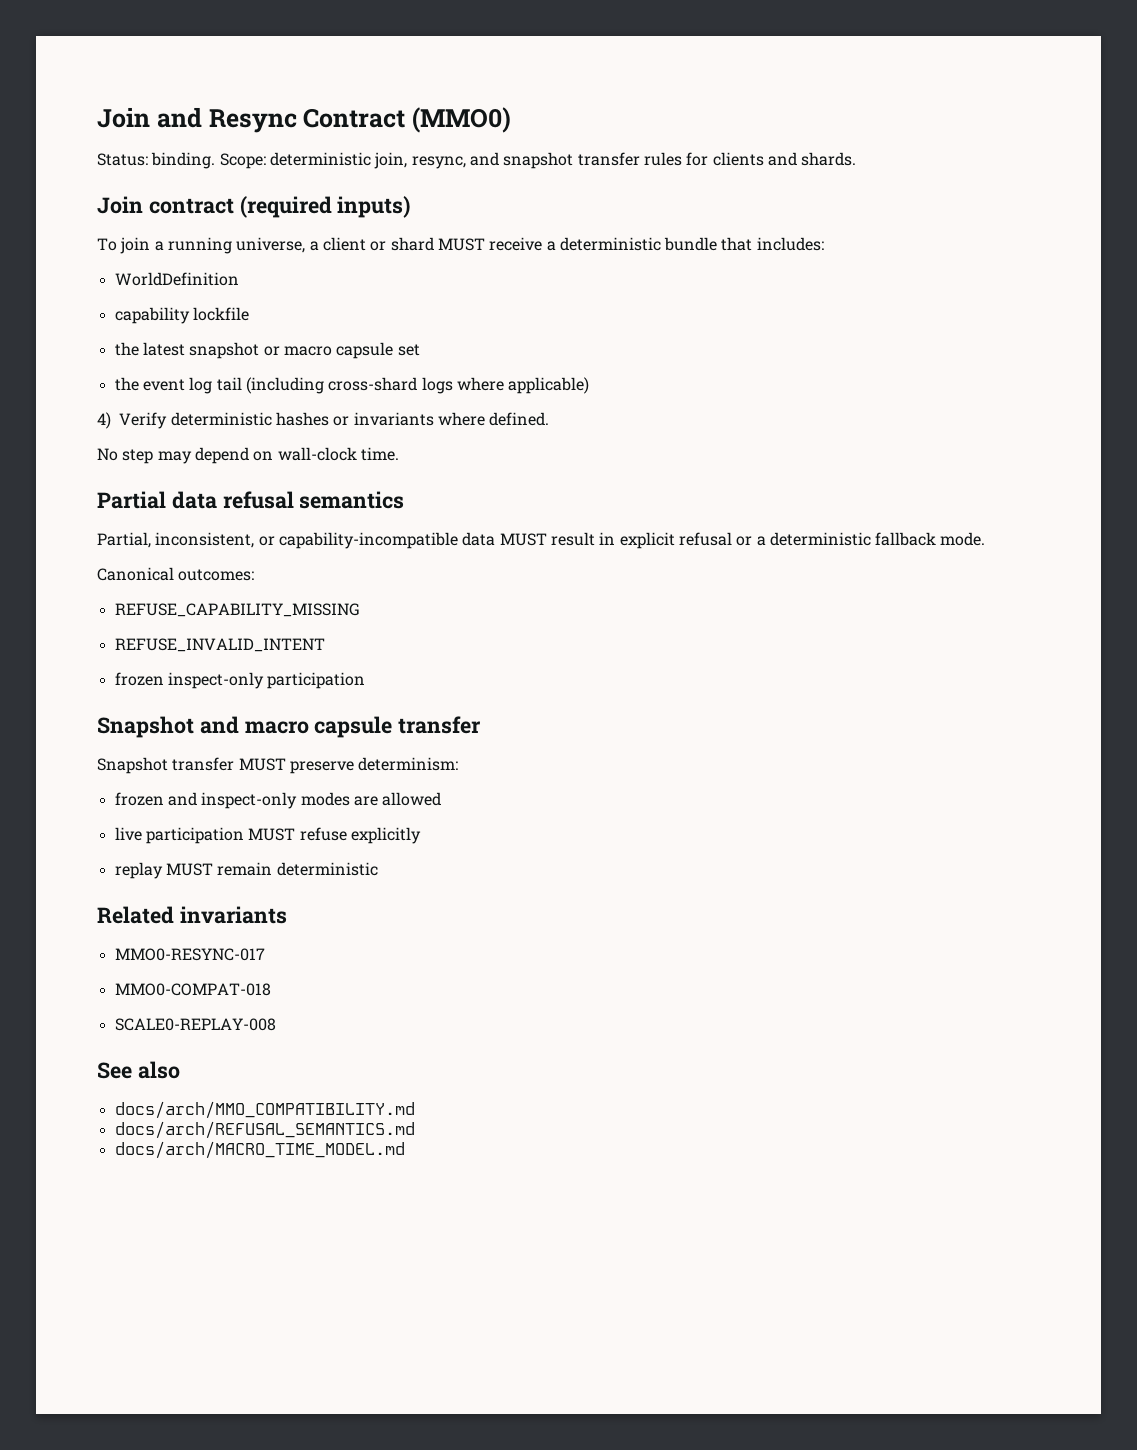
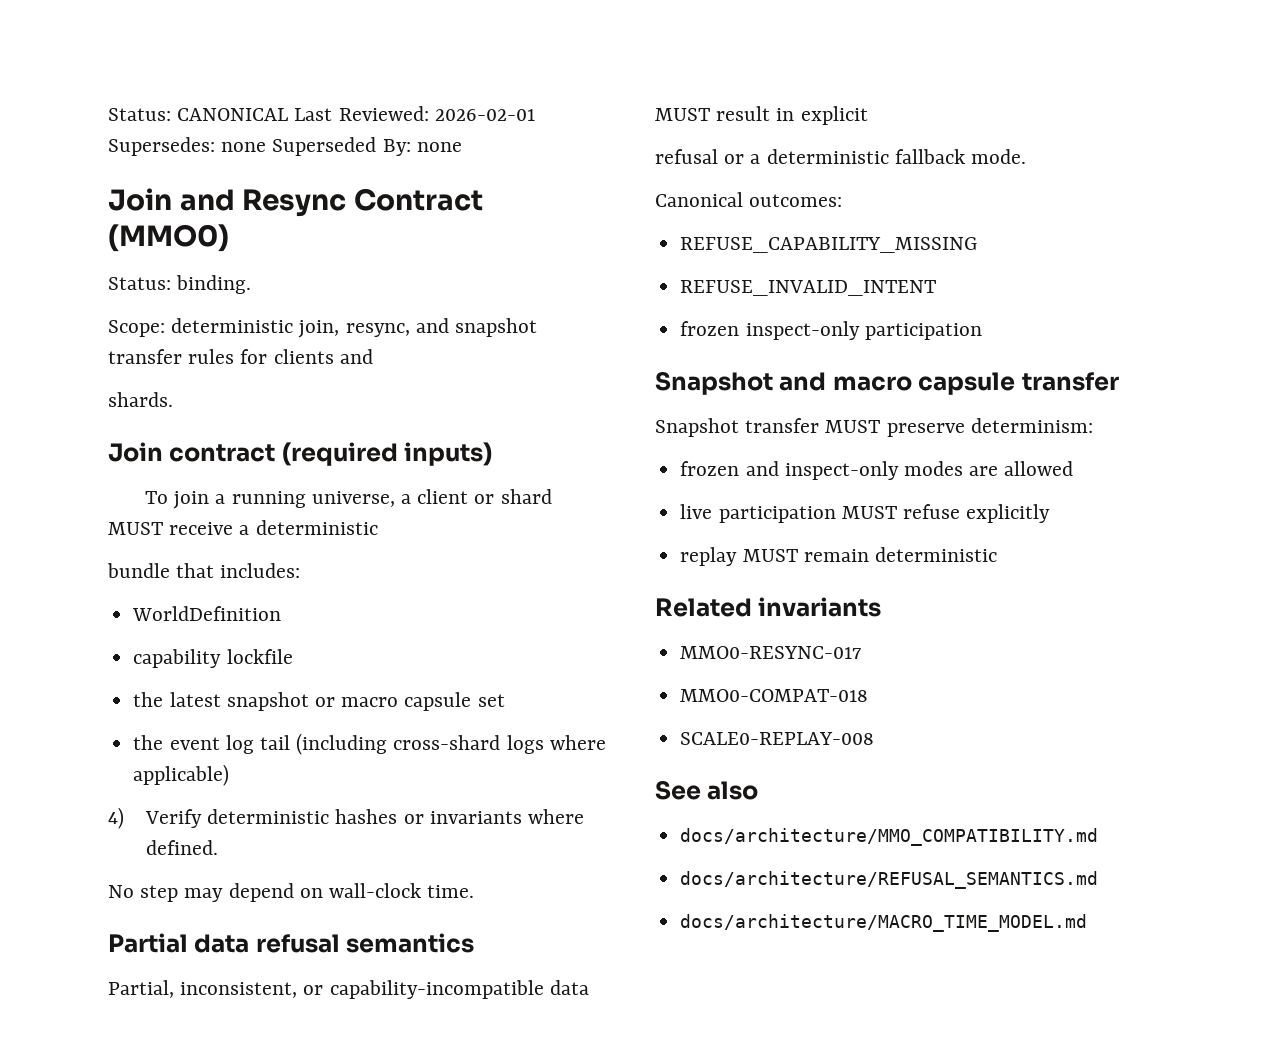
(97, 117) none -> [108,106,535,121] [108,137,462,156] Status: CANONICAL Last Reviewed: 2026-02-01 Supersedes: none Superseded By: none //
(216, 160) none -> (252, 284) //
(797, 159) none -> (373, 356) //
(661, 244) none -> (378, 527) //
(675, 540) none -> (868, 115) //
[114,1101,415,1119] [114,1121,415,1139] [114,1141,405,1159] docs/arch/MMO_COMPATIBILITY.md // docs/arch/REFUSAL_SEMANTICS.md // docs/arch/MACRO_TIME_MODEL.md -> [680,828,1099,846] [680,871,1099,889] [680,914,1088,932] docs/architecture/MMO_COMPATIBILITY.md // docs/architecture/REFUSAL_SEMANTICS.md // docs/architecture/MACRO_TIME_MODEL.md

